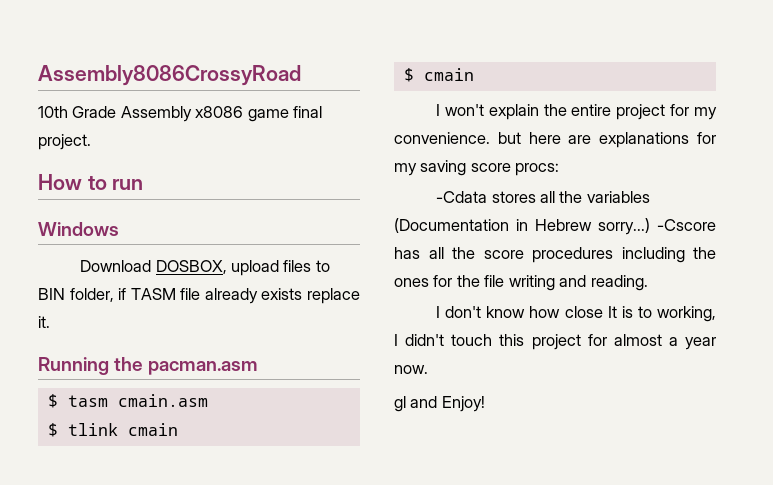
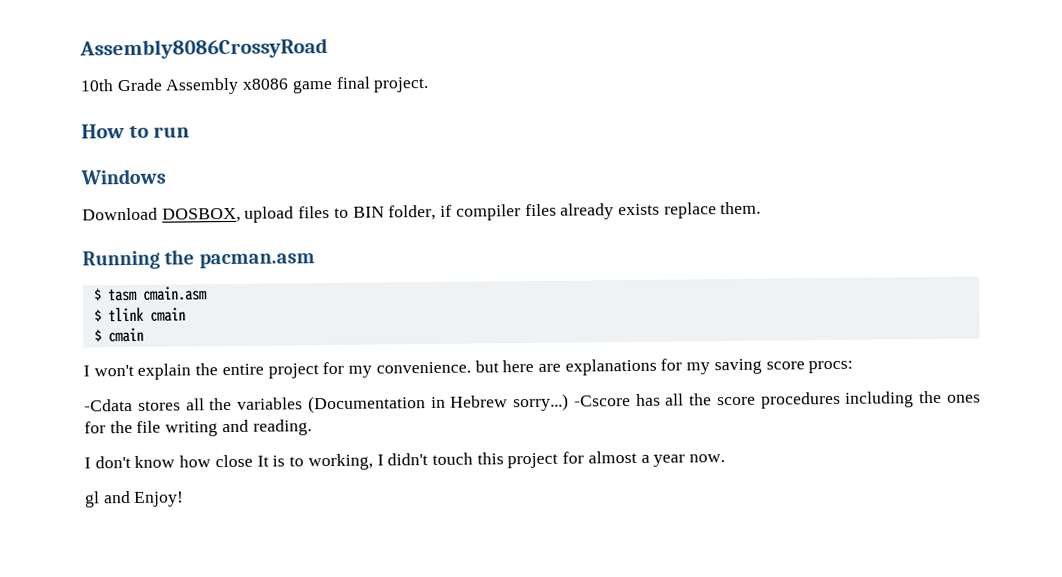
[130,288,201,300] TASM file -> [455,203,557,221] compiler files
[38,316,50,328] it. -> [720,201,762,215] them.

